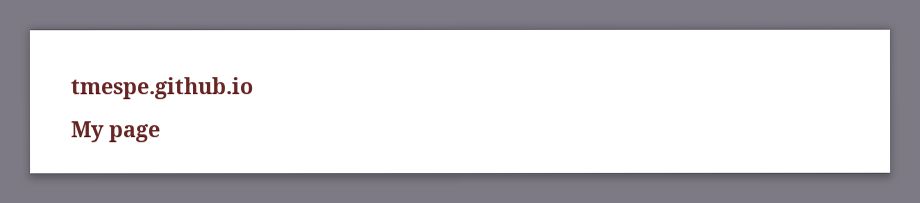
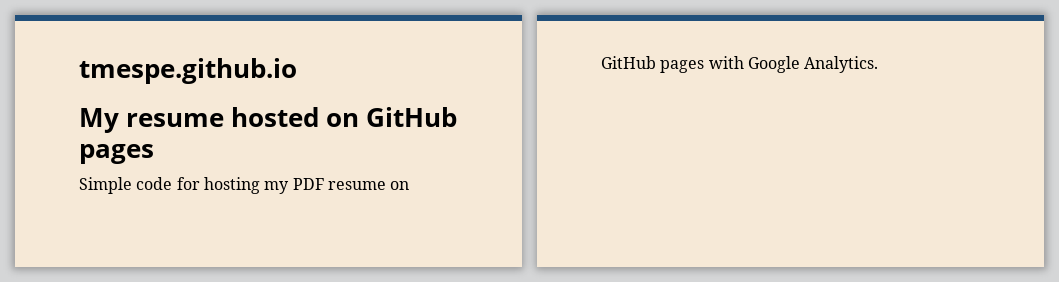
[109,124,161,143] page -> [126,107,457,127] [79,144,154,164] [79,177,410,194] [601,56,879,73] resume hosted on GitHub pages // Simple code for hosting my PDF resume on GitHub pages with Google Analytics.

